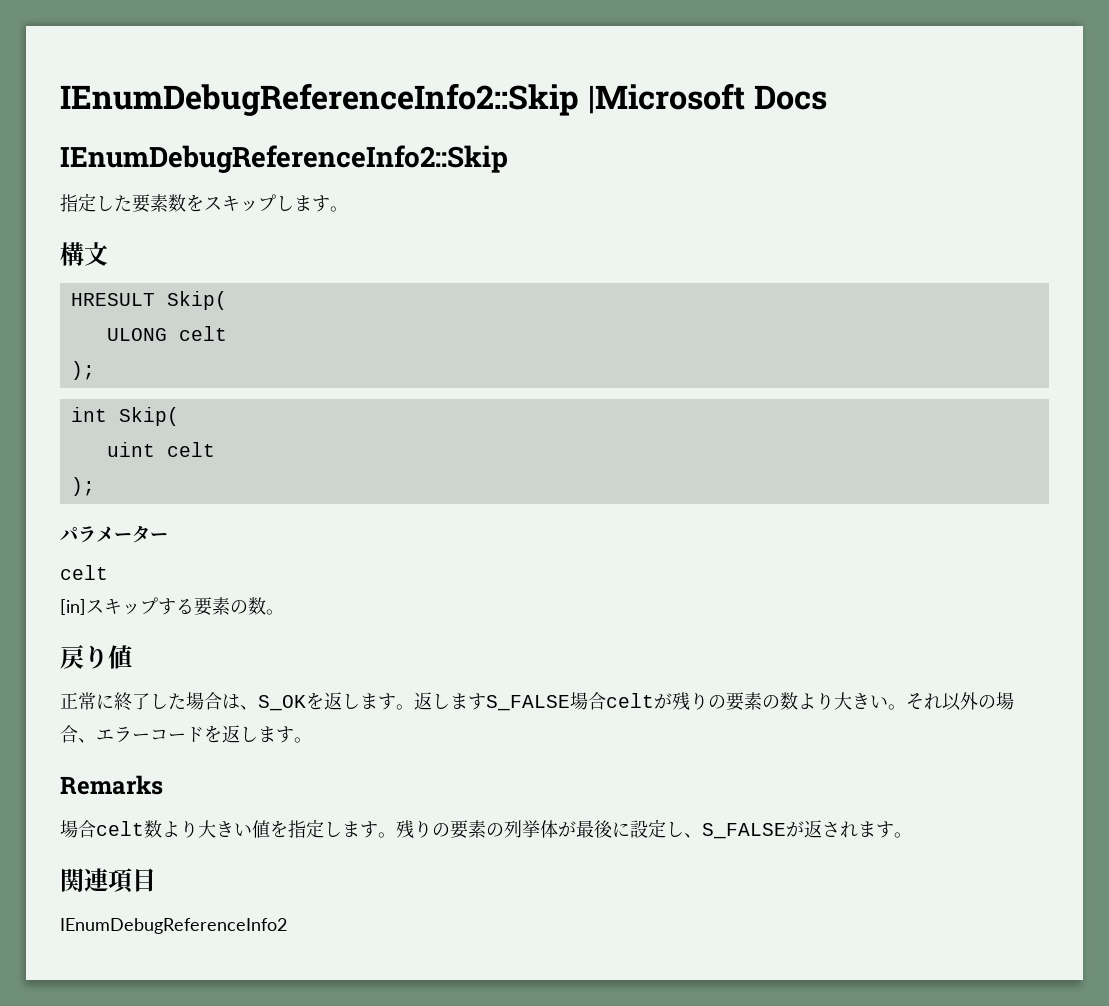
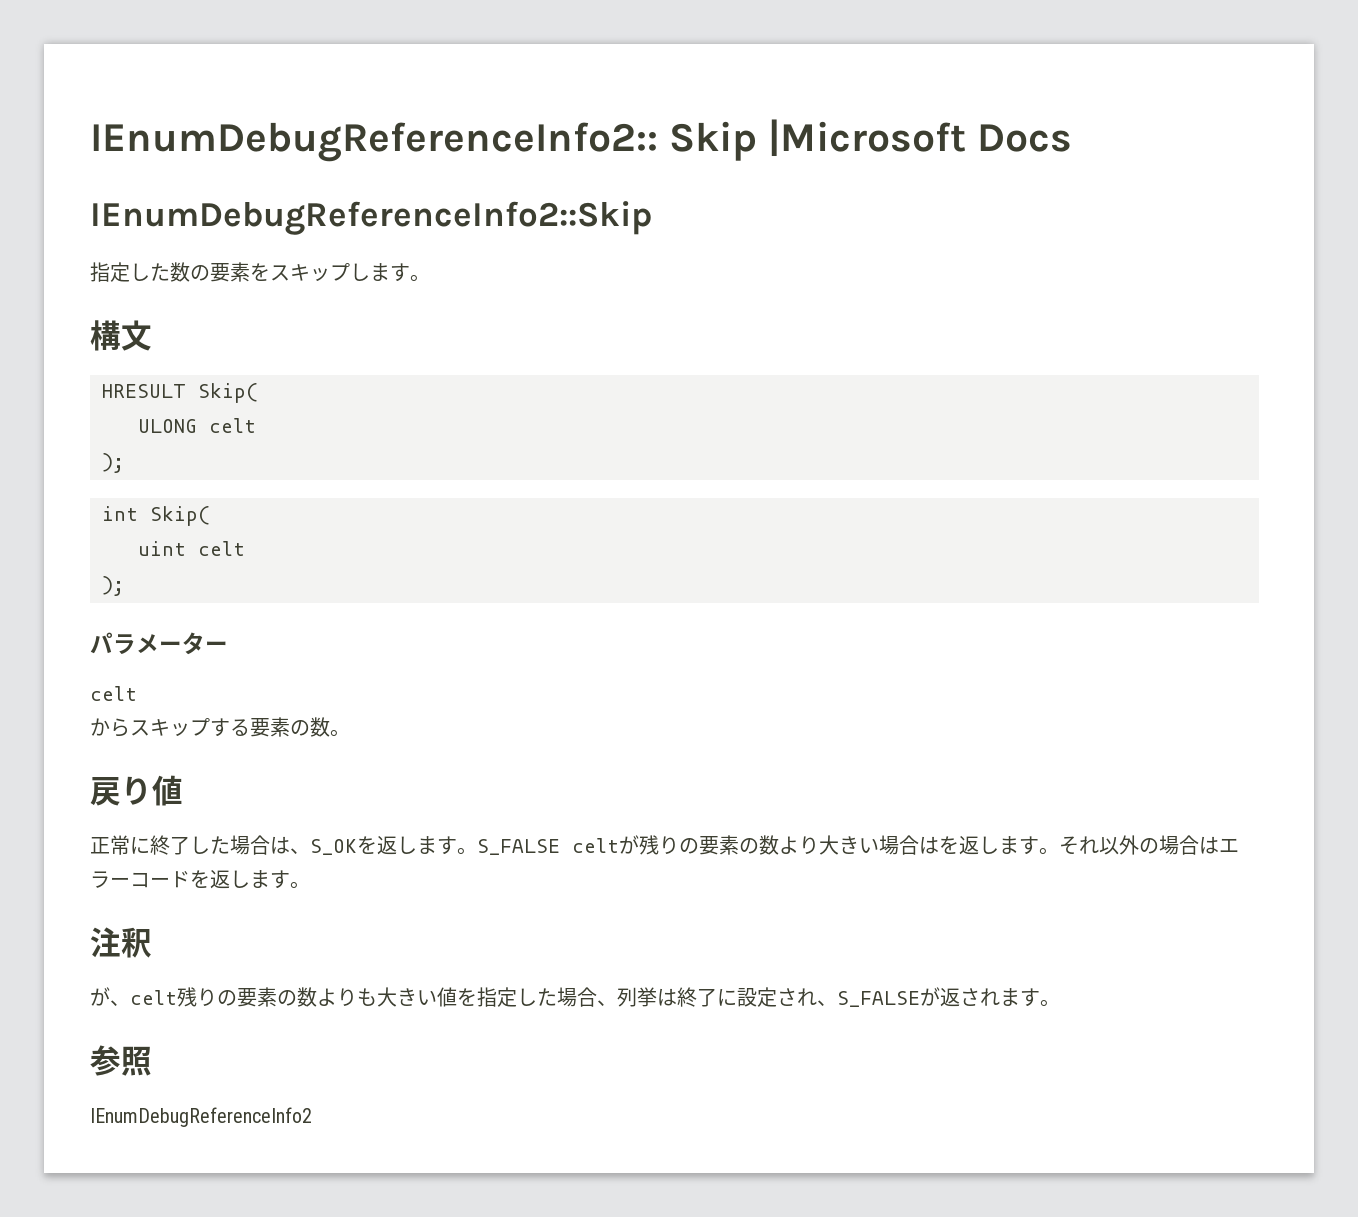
[60,83,579,116] IEnumDebugReferenceInfo2::Skip -> [90,121,758,162] IEnumDebugReferenceInfo2:: Skip
[132,194,186,213] 要素数 -> [170,262,250,282] 数の要素
[60,599,86,615] [in] -> [90,718,130,737] から
[414,692,606,711] 返しますS_FALSE場合 -> [477,839,560,855] S_FALSE
(888, 702) none -> [879,835,1039,855] 場合はを返します
[78,738,96,743] 、 -> [1199,836,1219,854] は
[60,775,163,795] [60,819,684,839] Remarks // 場合celt数より大きい値を指定します。残りの要素の列挙体が最後に設定し -> [90,927,152,958] [90,987,817,1007] 注釈 // が、celt残りの要素の数よりも大きい値を指定した場合、列挙は終了に設定され
[60,868,156,893] 関連項目 -> [90,1045,152,1076] 参照

